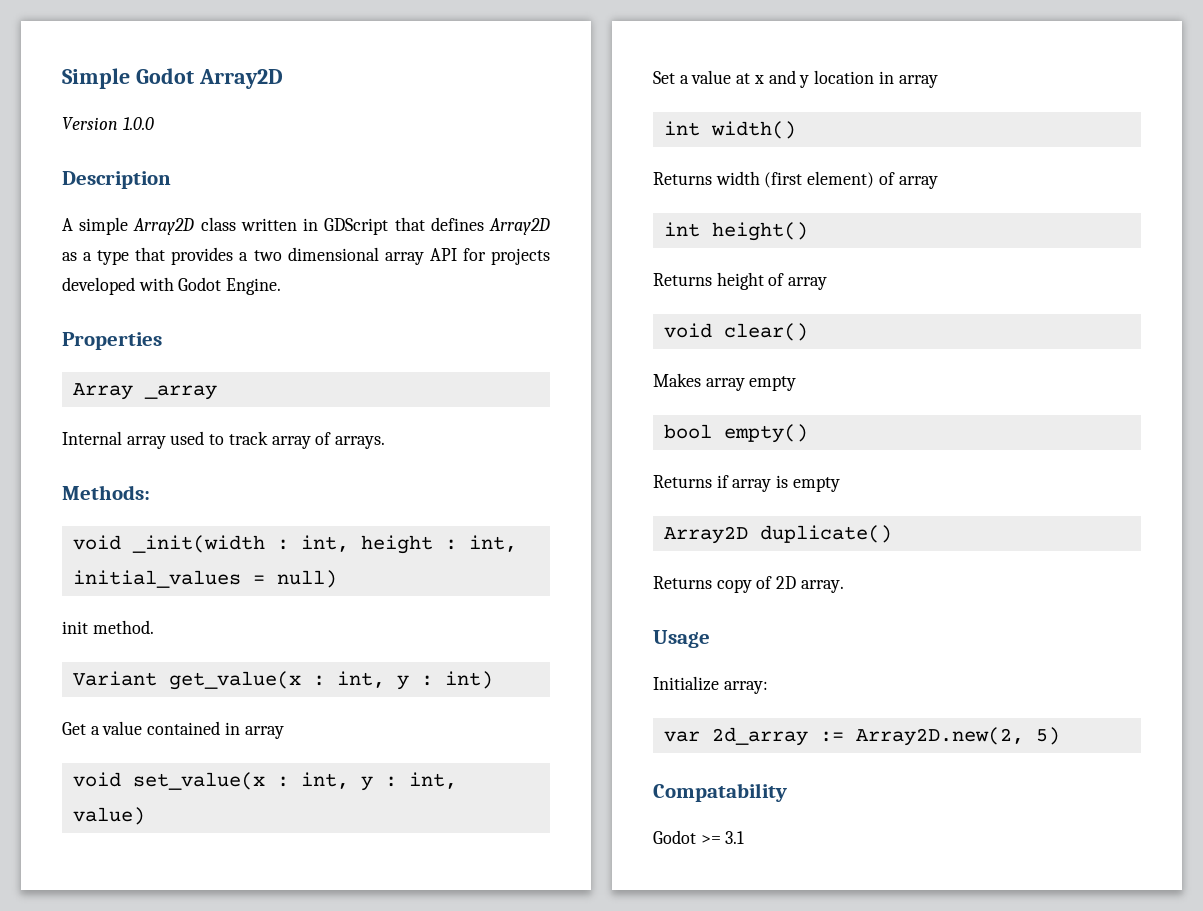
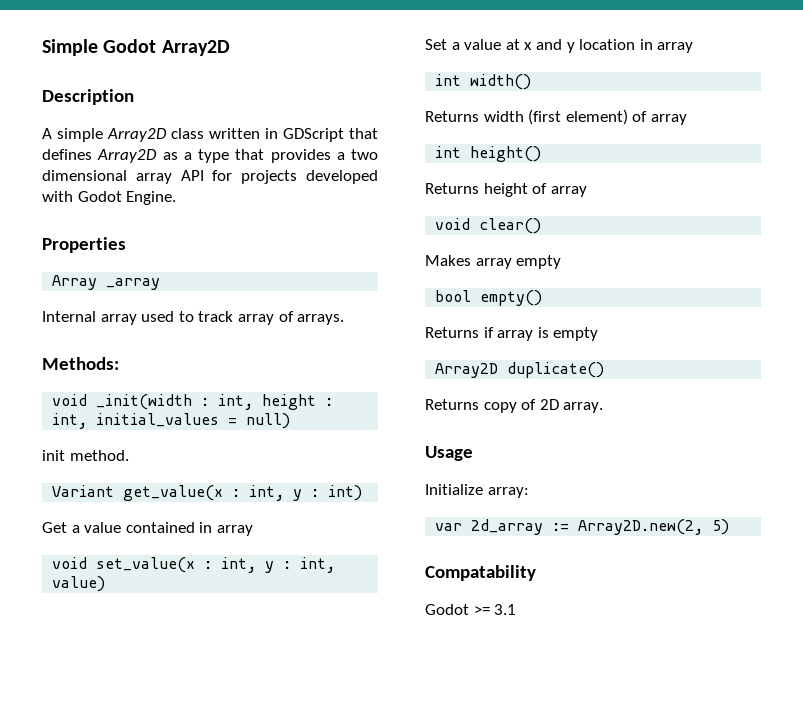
[62,117,154,130] // Version 1.0.0 -> (230, 48) none

